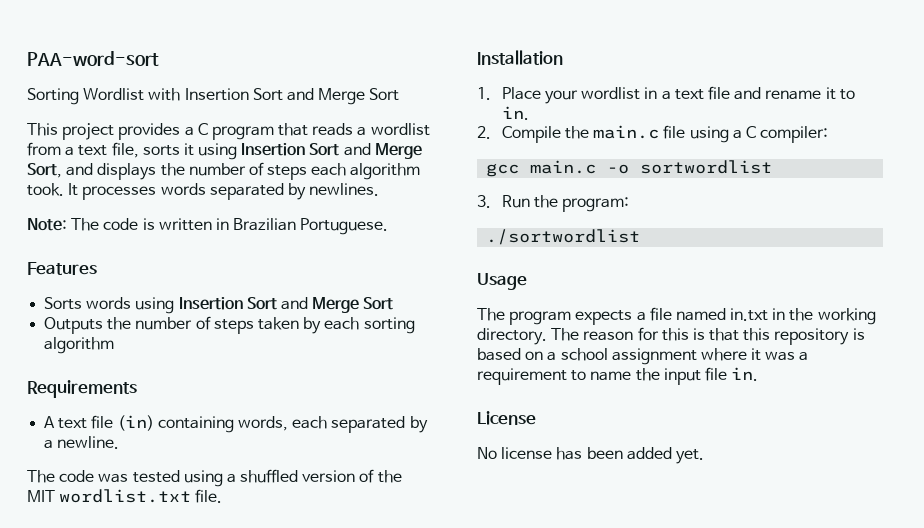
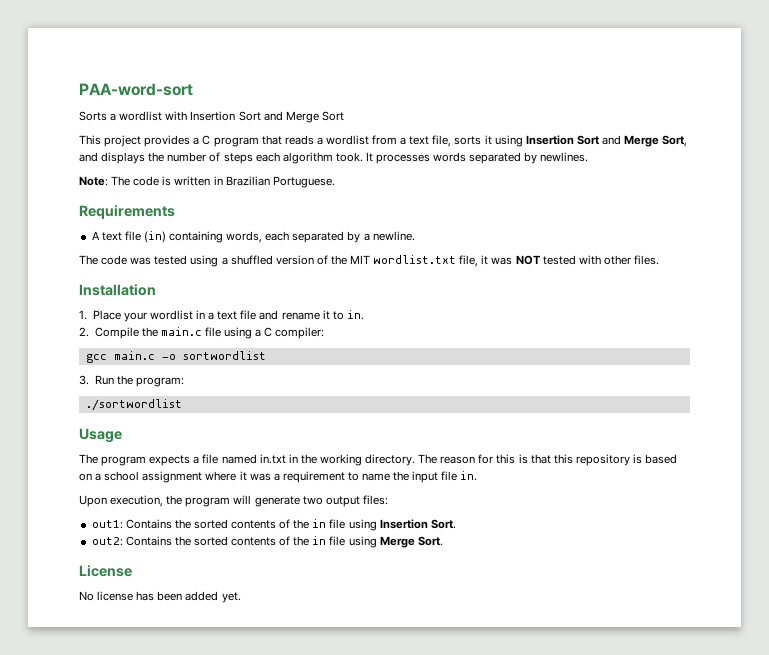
[27,88,145,105] Sorting Wordlist -> [79,111,163,121] Sorts a wordlist
[27,262,97,275] [44,297,394,314] [44,316,415,334] [44,337,115,354] // Features // Sorts words using Insertion Sort and Merge Sort // Outputs the number of steps taken by each sorting algorithm -> (335, 182) none
[195,489,223,503] file. -> [459,255,659,267] file, it was NOT tested with other files.
(759, 374) none -> [79,495,388,507] [91,519,456,531] [91,536,443,548] // Upon execution, the program will generate two output files: // out1: Contains the sorted contents of the in file using Insertion Sort. // out2: Contains the sorted contents of the in file using Merge Sort.

